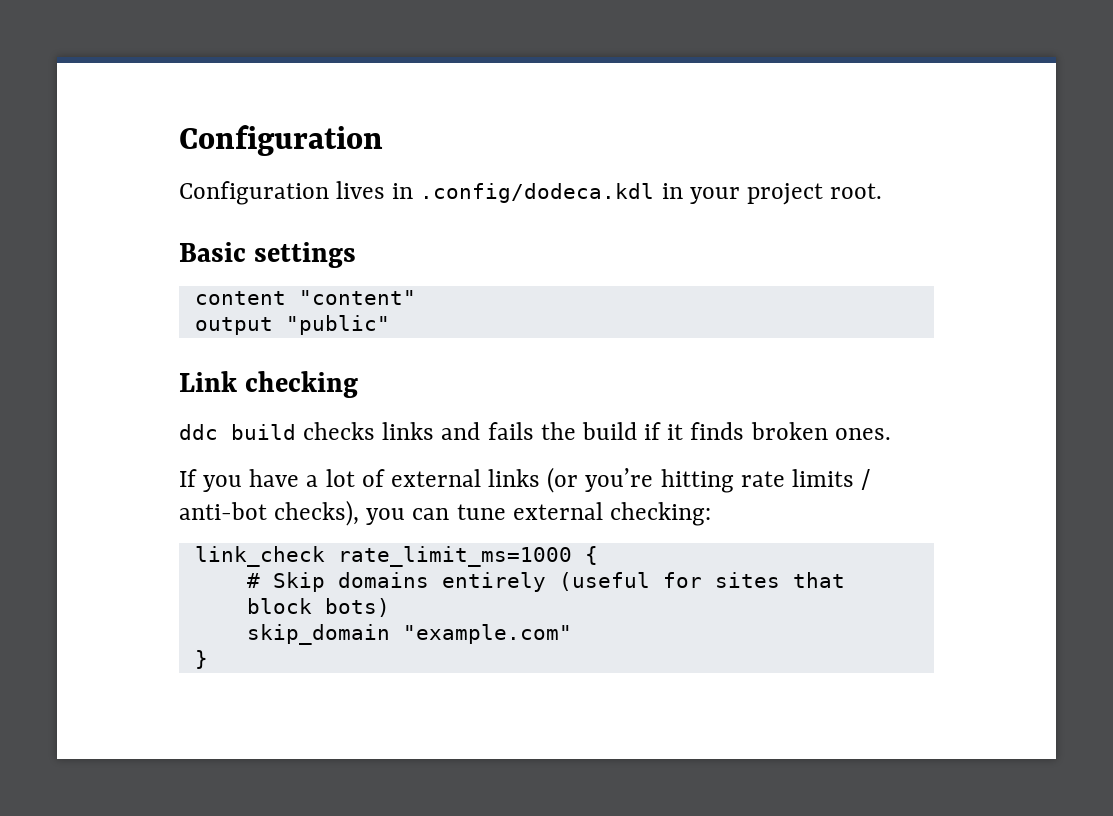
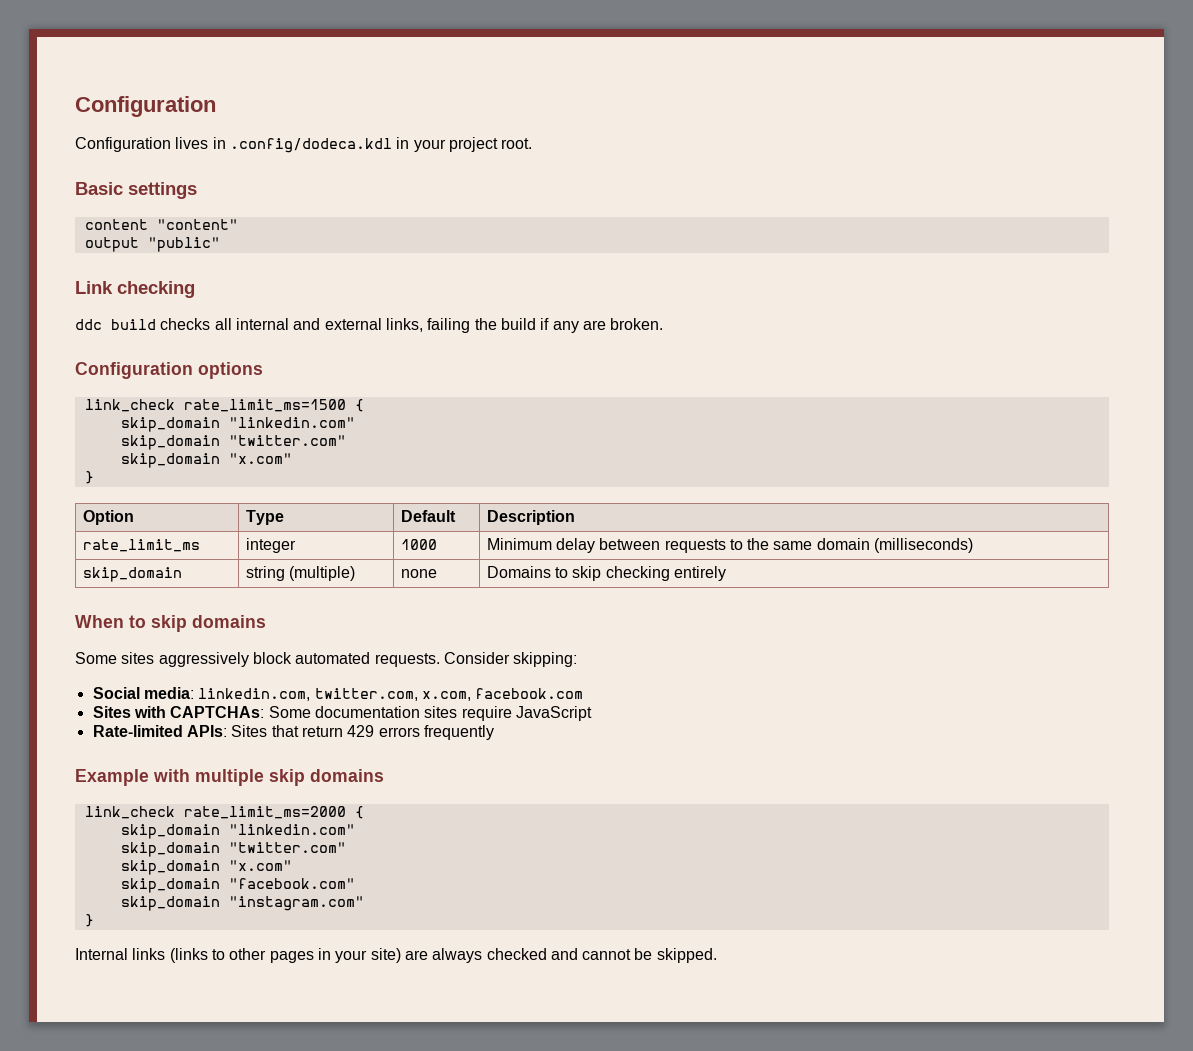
[382,422,891,440] [179,467,871,493] [179,500,711,526] [194,546,598,567] [246,572,845,592] [246,598,390,617] [246,624,572,645] [194,650,208,669] links and fails the build if it finds broken ones. // If you have a lot of external links (or you’re hitting rate limits / anti-bot checks), you can tune external checking: // link_check rate_limit_ms=1000 { // # Skip domains entirely (useful for sites that block bots) // skip_domain "example.com" // } -> [214,318,664,333] [75,362,263,379] [84,399,364,412] [120,417,355,432] [120,435,346,450] [120,453,292,468] [84,471,94,484] [82,510,134,525] [245,510,284,525] [400,510,456,522] [486,510,575,525] [82,539,200,552] [245,538,296,553] [400,539,437,550] [486,538,974,553] [82,567,182,582] [245,566,355,581] [400,569,437,578] [486,566,726,581] [75,615,266,632] [75,652,578,667] [92,687,584,701] [92,706,592,721] [92,725,494,740] [75,769,384,786] [84,806,364,819] [120,824,355,839] [120,842,346,857] [120,860,292,875] [120,878,355,893] [120,896,364,911] [84,914,94,927] [75,948,717,963] all internal and external links, failing the build if any are broken. // Configuration options // link_check rate_limit_ms=1500 { // skip_domain "linkedin.com" // skip_domain "twitter.com" // skip_domain "x.com" // } // Option | Type | Default | Description // rate_limit_ms | integer | 1000 | Minimum delay between requests to the same domain (milliseconds) // skip_domain | string (multiple) | none | Domains to skip checking entirely // When to skip domains // Some sites aggressively block automated requests. Consider skipping: // Social media: linkedin.com, twitter.com, x.com, facebook.com // Sites with CAPTCHAs: Some documentation sites require JavaScript // Rate-limited APIs: Sites that return 429 errors frequently // Example with multiple skip domains // link_check rate_limit_ms=2000 { // skip_domain "linkedin.com" // skip_domain "twitter.com" // skip_domain "x.com" // skip_domain "facebook.com" // skip_domain "instagram.com" // } // Internal links (links to other pages in your site) are always checked and cannot be skipped.

